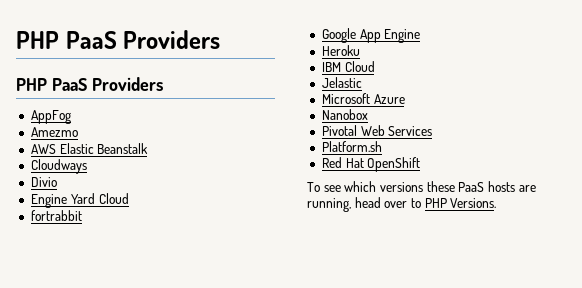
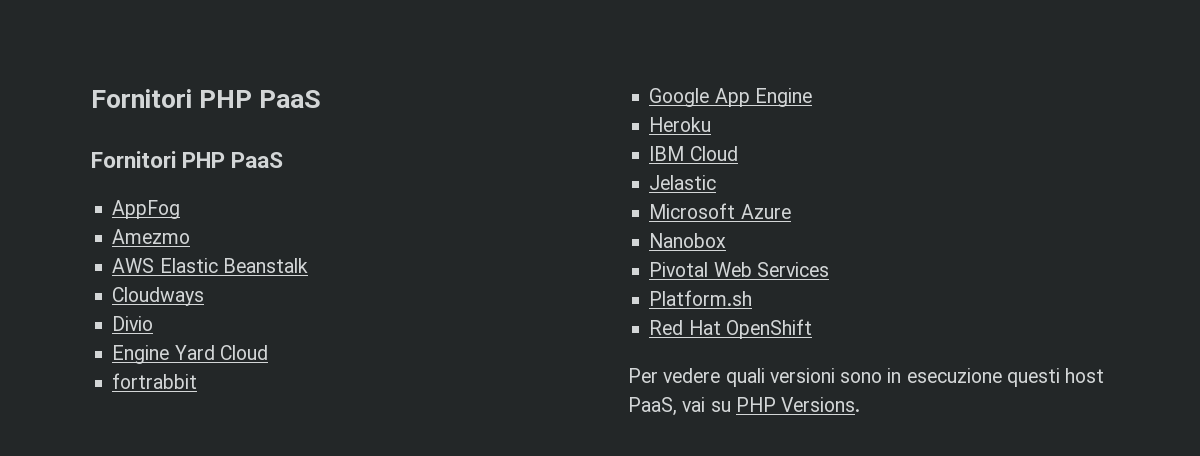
[16,30,221,49] [16,77,163,91] PHP PaaS Providers // PHP PaaS Providers -> [91,89,322,108] [91,151,284,168] Fornitori PHP PaaS // Fornitori PHP PaaS
[307,181,536,192] [307,197,421,212] To see which versions these PaaS hosts are running, head over to -> [628,368,1105,387] [628,397,731,416] Per vedere quali versioni sono in esecuzione questi host PaaS, vai su

